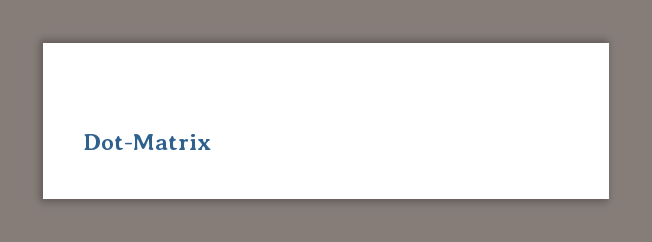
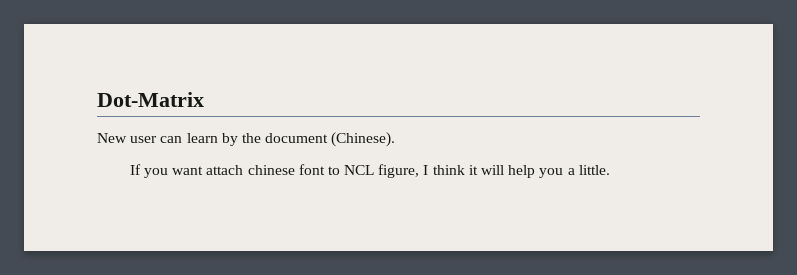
(211, 142) none -> [97,132,396,147] [129,164,610,178] // New user can learn by the document (Chinese). // If you want attach chinese font to NCL figure, I think it will help you a little.

